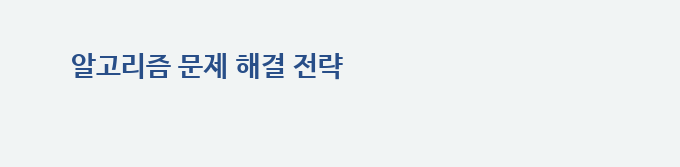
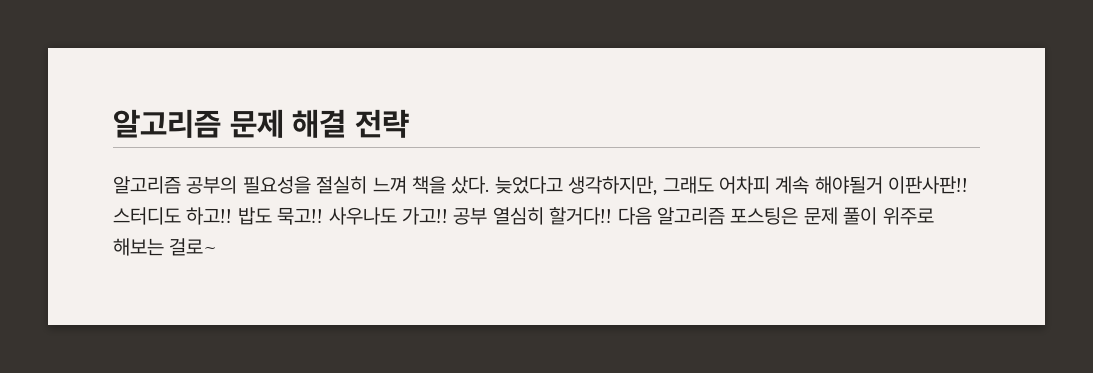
(344, 66) none -> [113,176,969,196] [113,207,934,225] [113,238,218,256] // 알고리즘 공부의 필요성을 절실히 느껴 책을 샀다. 늦었다고 생각하지만, 그래도 어차피 계속 해야될거 이판사판!! 스터디도 하고!! 밥도 묵고!! 사우나도 가고!! 공부 열심히 할거다!! 다음 알고리즘 포스팅은 문제 풀이 위주로 해보는 걸로~

